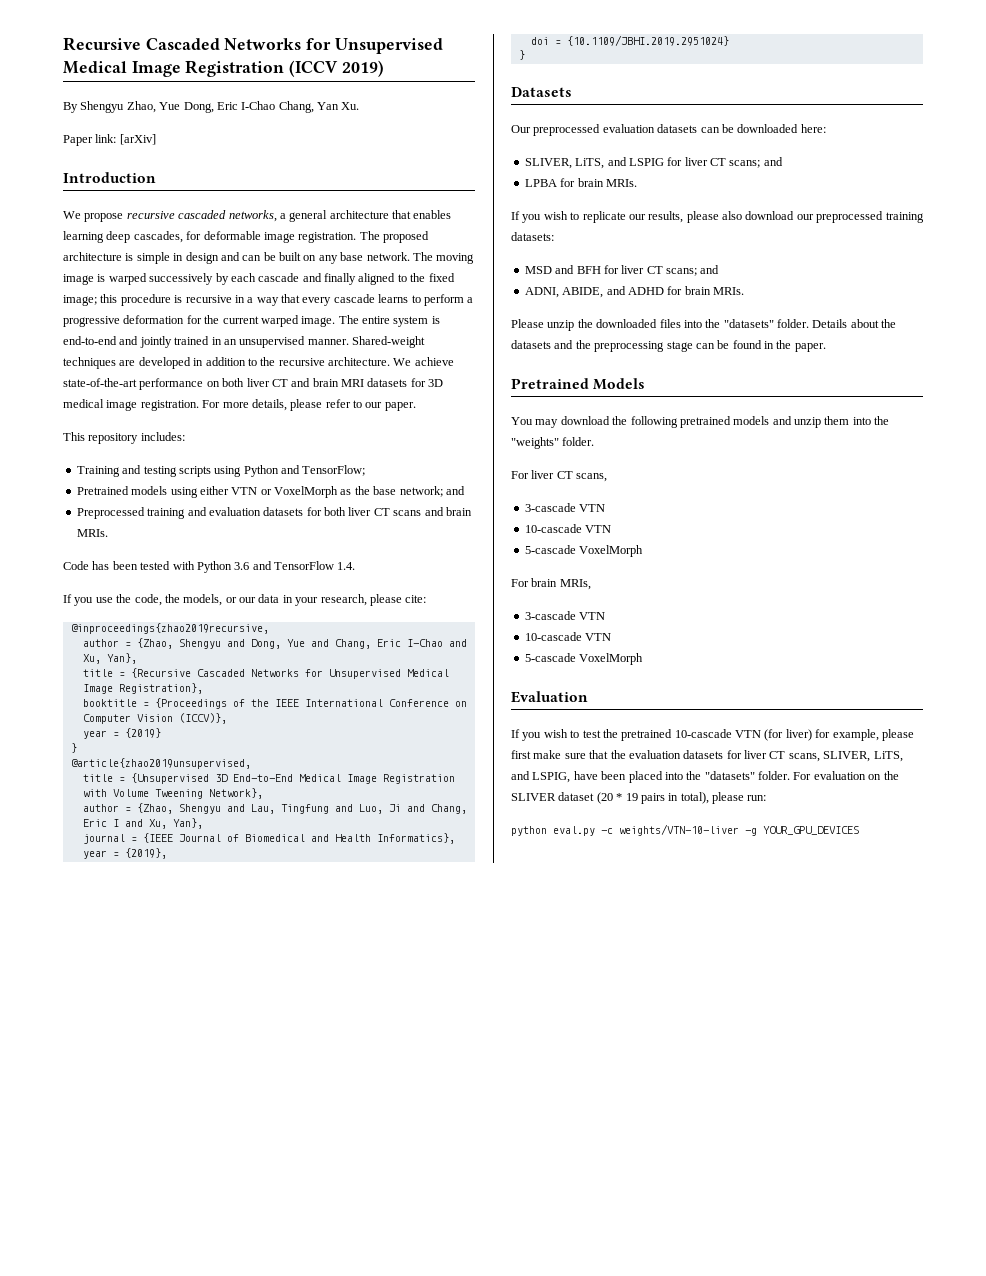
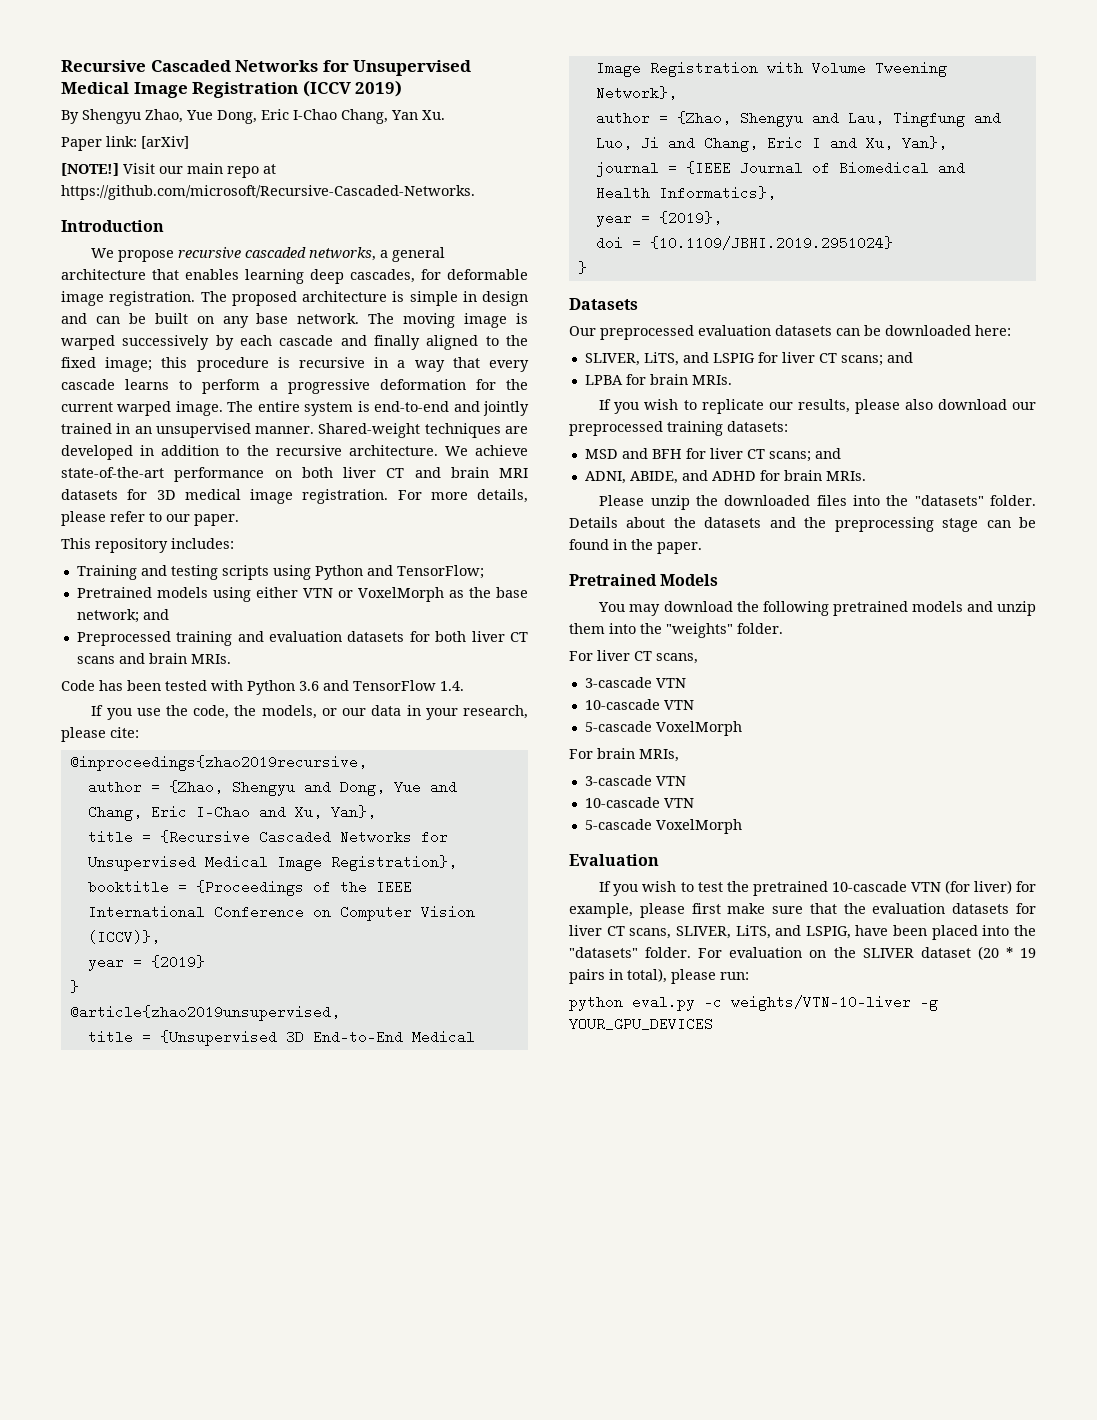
(156, 139) none -> [61,163,276,178] [61,185,475,200] // [NOTE!] Visit our main repo at https://github.com/microsoft/Recursive-Cascaded-Networks.

